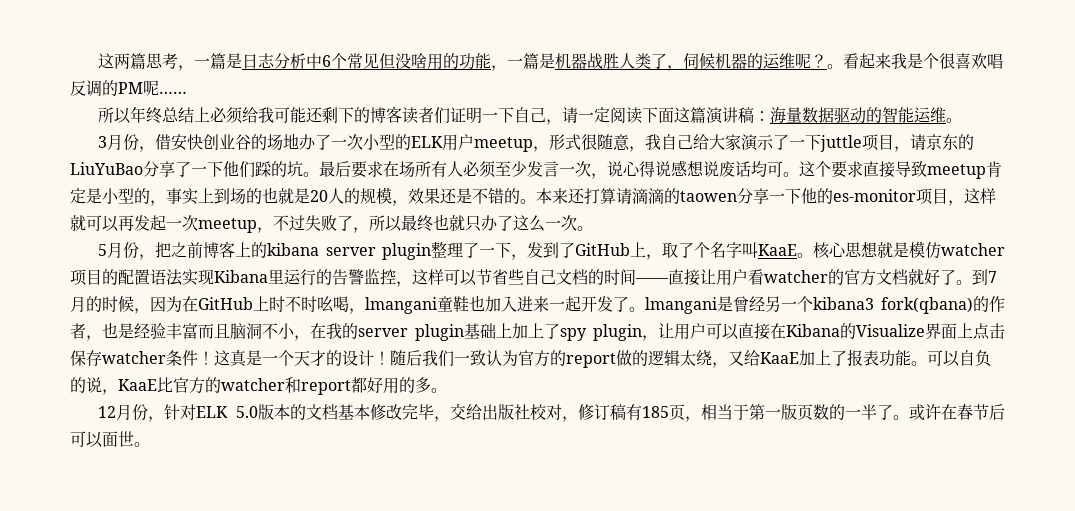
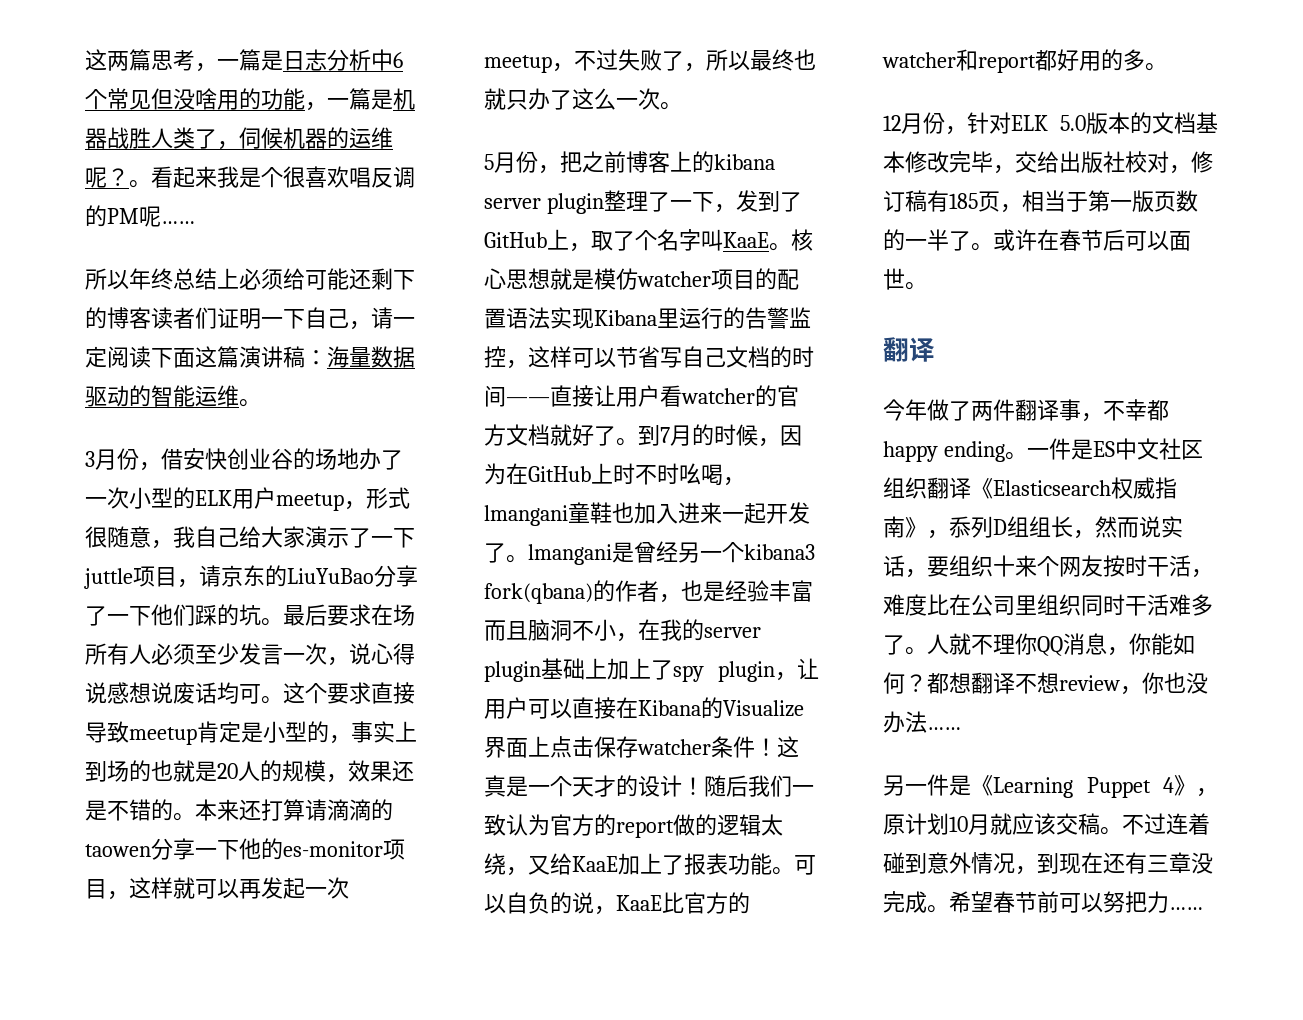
[258,107,275,123] 我 -> (305, 279) none
[508,269,524,285] 些 -> [660,347,682,368] 写
(150, 444) none -> [883,337,935,362] [883,399,1169,422] [883,438,1203,462] [883,477,1177,499] [883,516,1183,539] [883,555,1213,578] [883,594,1213,616] [883,633,1195,656] [883,672,1208,695] [883,711,961,733] [883,774,1218,798] [883,813,1210,835] [883,852,1213,875] [883,891,1203,913] // 翻译 // 今年做了两件翻译事，不幸都happy ending。一件是ES中文社区组织翻译《Elasticsearch权威指南》，忝列D组组长，然而说实话，要组织十来个网友按时干活，难度比在公司里组织同时干活难多了。人就不理你QQ消息，你能如何？都想翻译不想review，你也没办法…… // 另一件是《Learning Puppet 4》，原计划10月就应该交稿。不过连着碰到意外情况，到现在还有三章没完成。希望春节前可以努把力……

